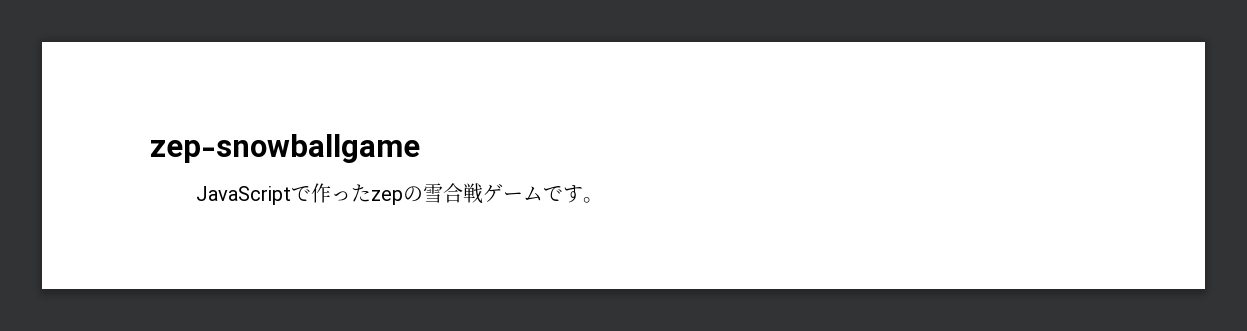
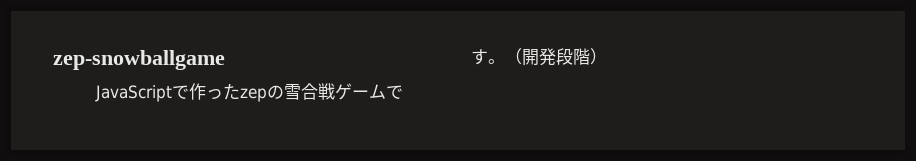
(603, 200) none -> [505,48,607,66] （開発段階）

